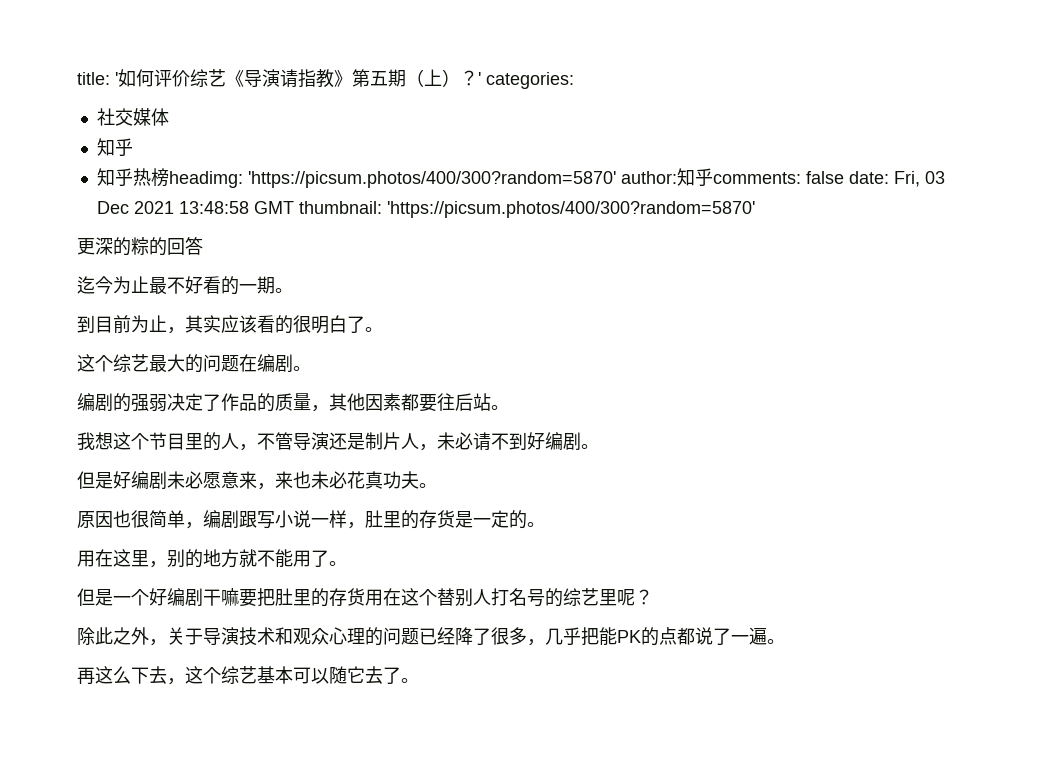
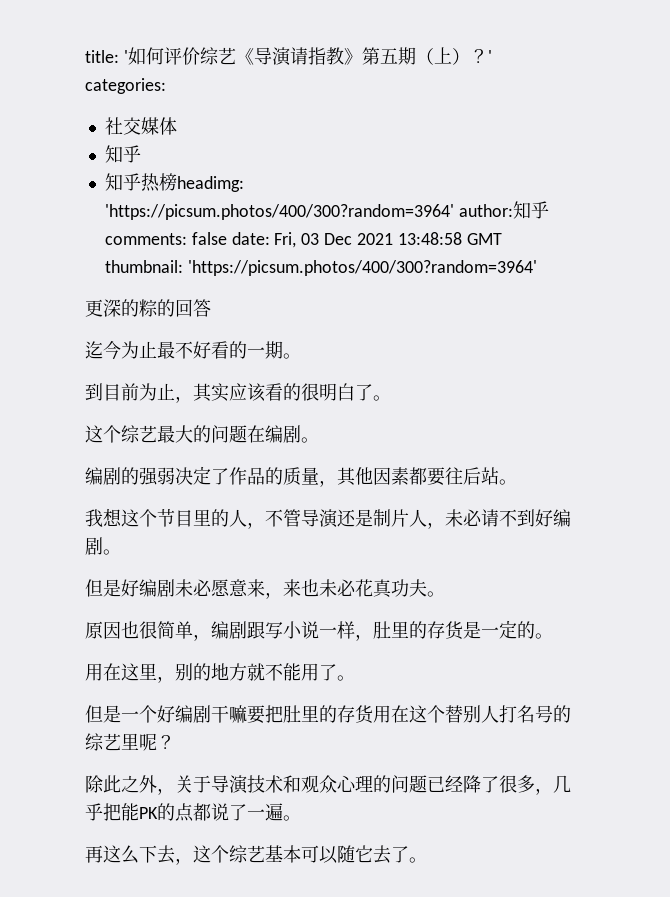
[247,171,616,188] 'https://picsum.photos/400/300?random=5870' -> [104,204,454,220] 'https://picsum.photos/400/300?random=3964'
[386,201,755,218] 'https://picsum.photos/400/300?random=5870' -> [187,260,537,276] 'https://picsum.photos/400/300?random=3964'

